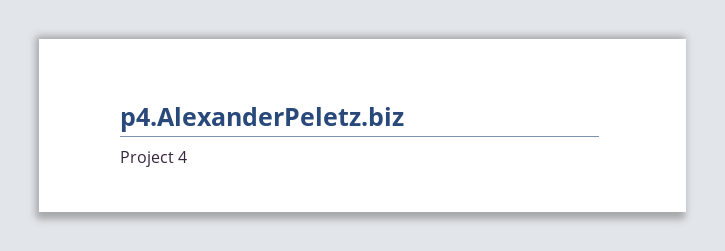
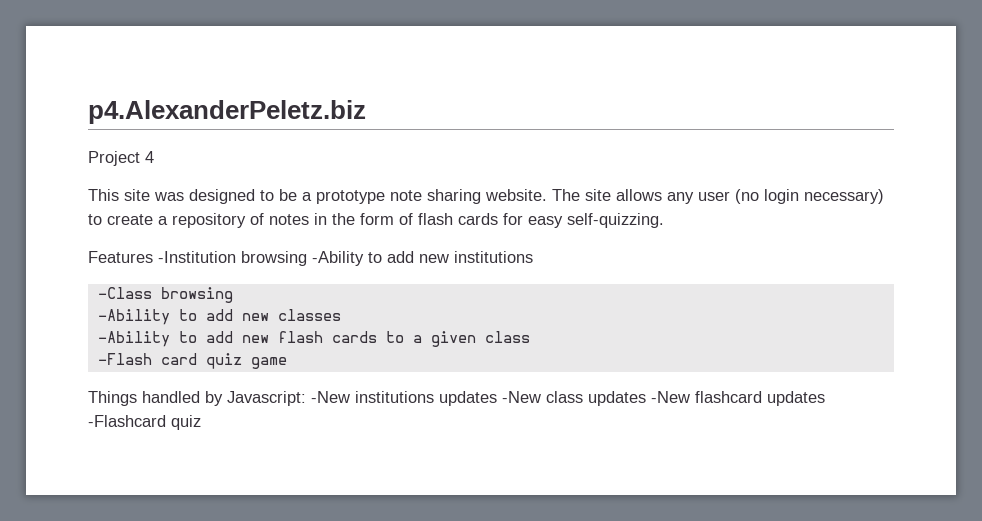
(188, 157) none -> [88,189,884,204] [88,213,664,228] [88,251,533,266] [97,287,233,303] [97,309,341,325] [97,331,530,347] [97,353,287,369] [88,391,825,406] [88,415,201,430] // This site was designed to be a prototype note sharing website. The site allows any user (no login necessary) to create a repository of notes in the form of flash cards for easy self-quizzing. // Features -Institution browsing -Ability to add new institutions // -Class browsing // -Ability to add new classes // -Ability to add new flash cards to a given class // -Flash card quiz game // Things handled by Javascript: -New institutions updates -New class updates -New flashcard updates -Flashcard quiz

